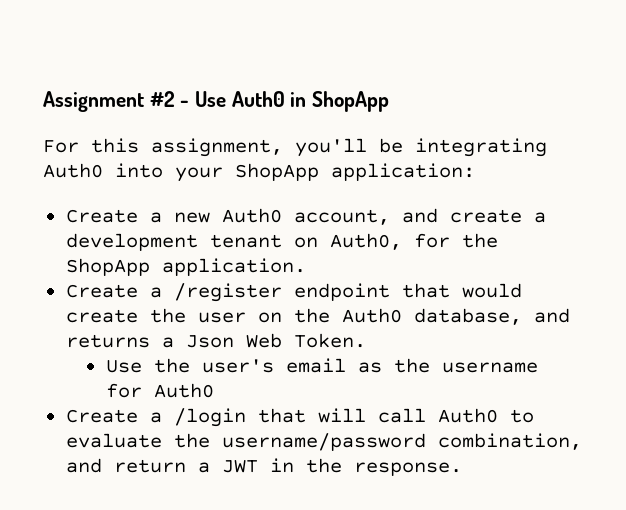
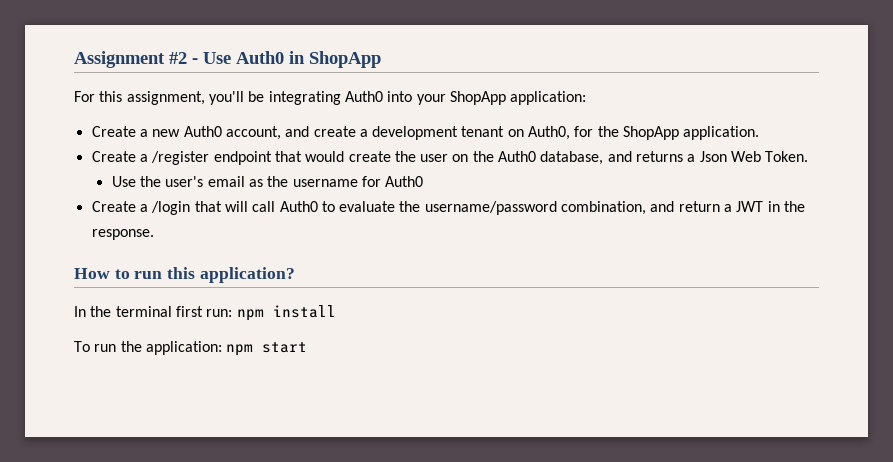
(462, 469) none -> [74,267,295,283] [74,305,336,321] [74,341,308,356] // How to run this application? // In the terminal first run: npm install // To run the application: npm start

